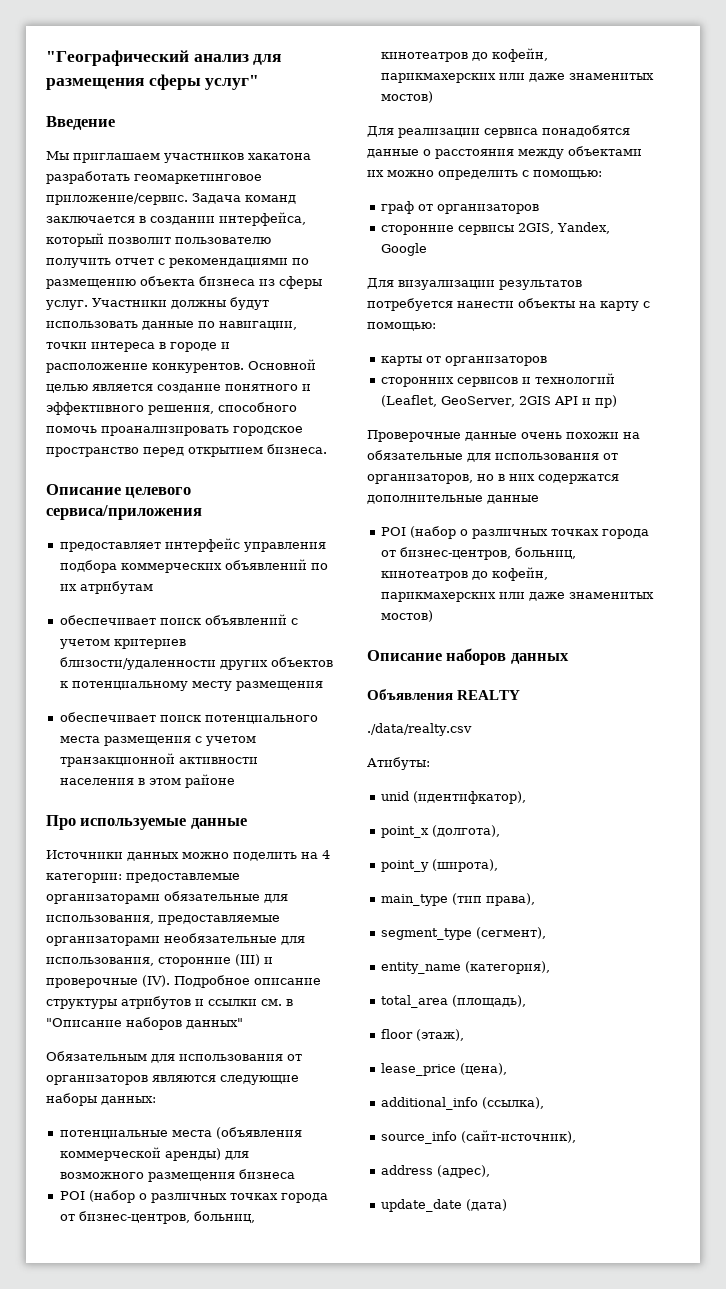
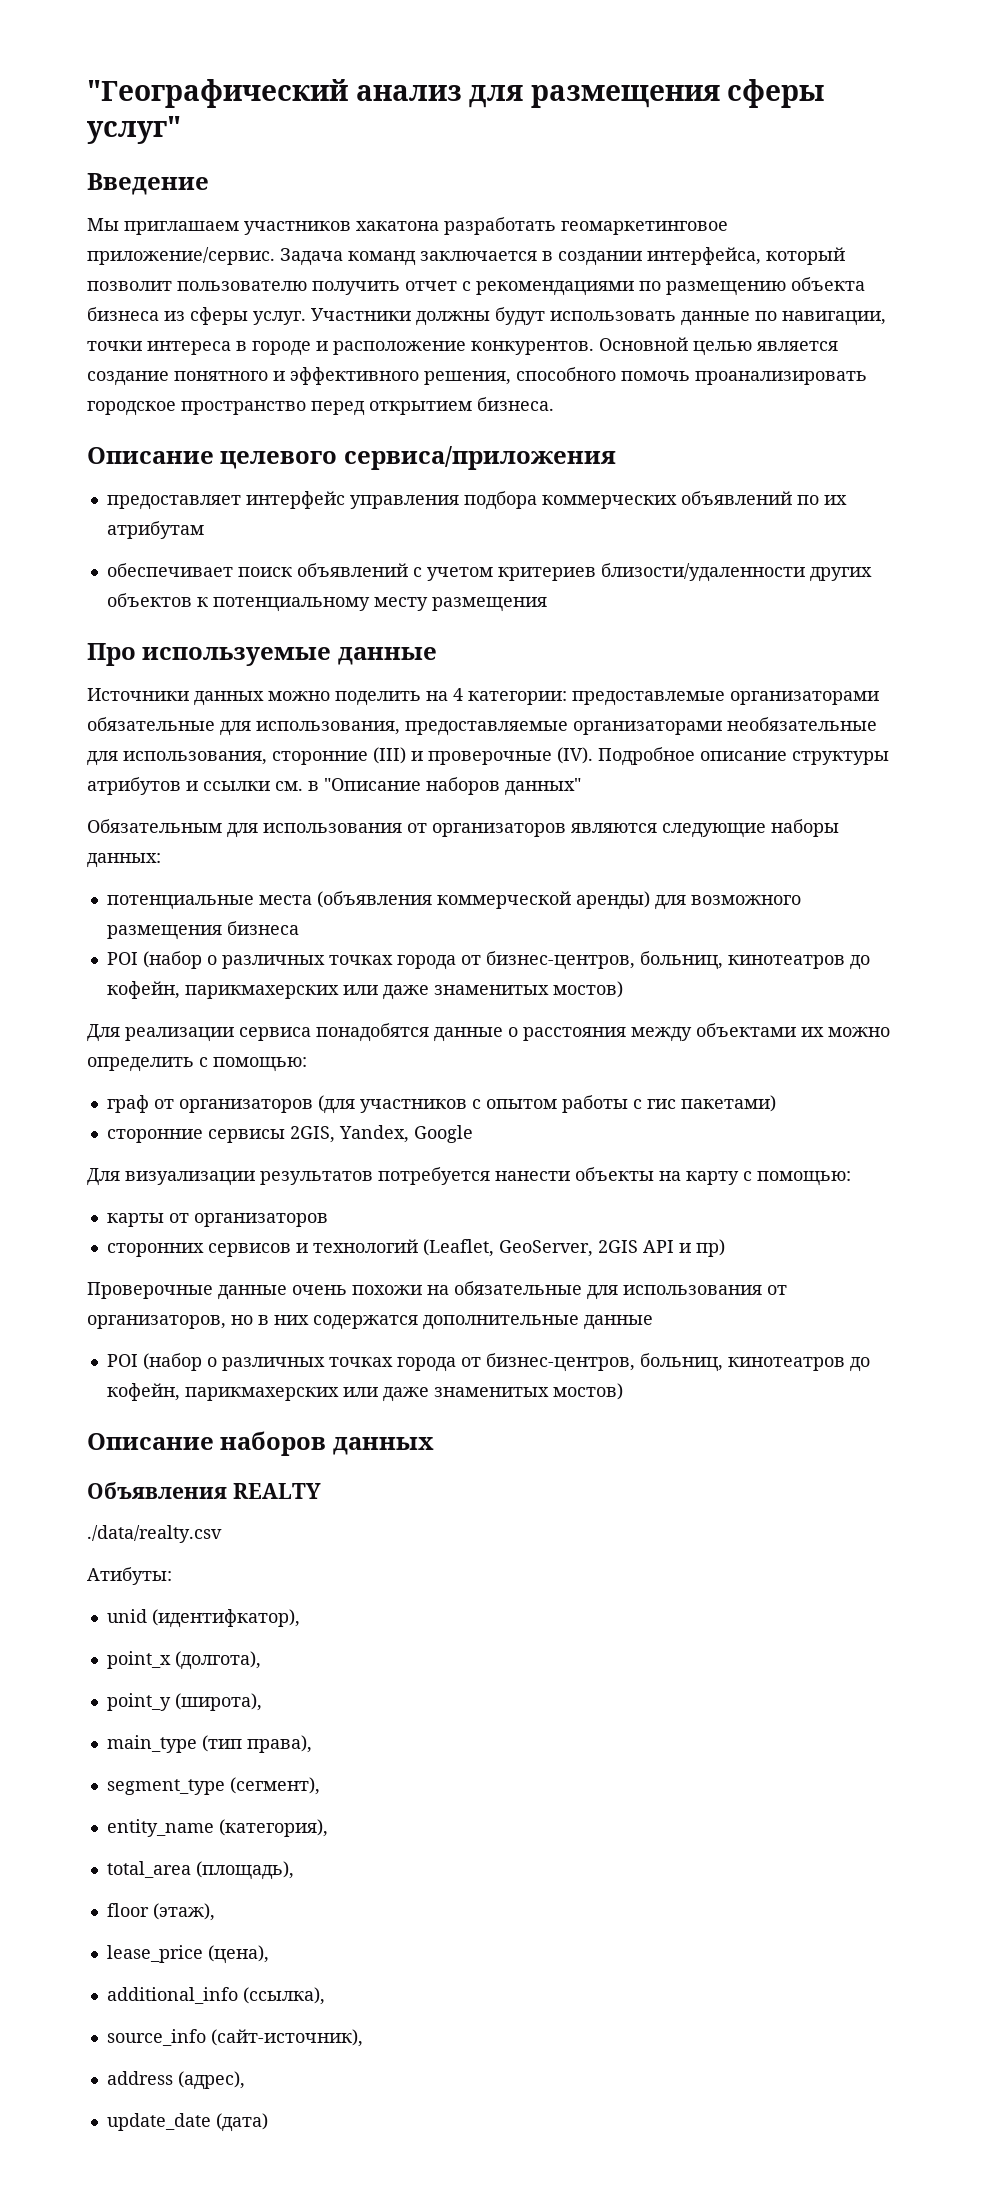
[59,712,318,724] [59,736,256,746] [59,753,258,767] [59,774,235,788] // обеспечивает поиск потенциального места размещения с учетом транзакционной активности населения в этом районе -> (547, 604) none
(539, 209) none -> [317,1095,776,1114] (для участников с опытом работы с гис пакетами)

